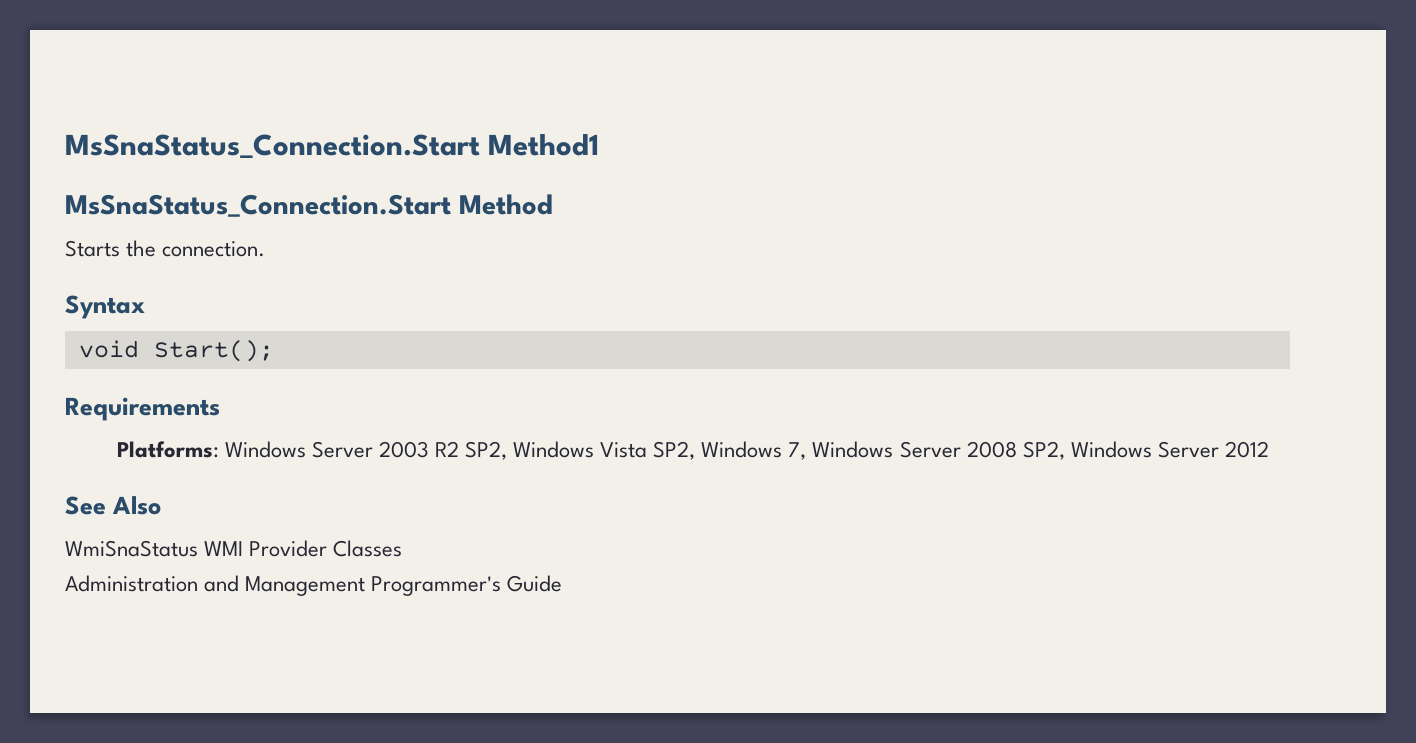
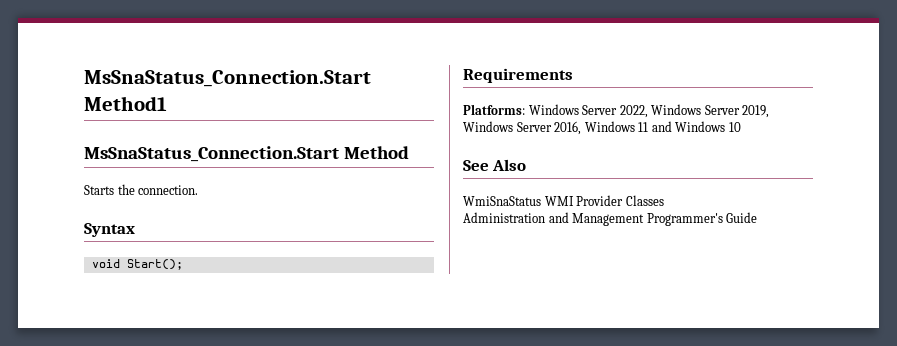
[378,441,1269,460] 2003 R2 SP2, Windows Vista SP2, Windows 7, Windows Server 2008 SP2, Windows Server 2012 -> [619,104,770,118] [463,121,741,135] 2022, Windows Server 2019, Windows Server 2016, Windows 11 and Windows 10

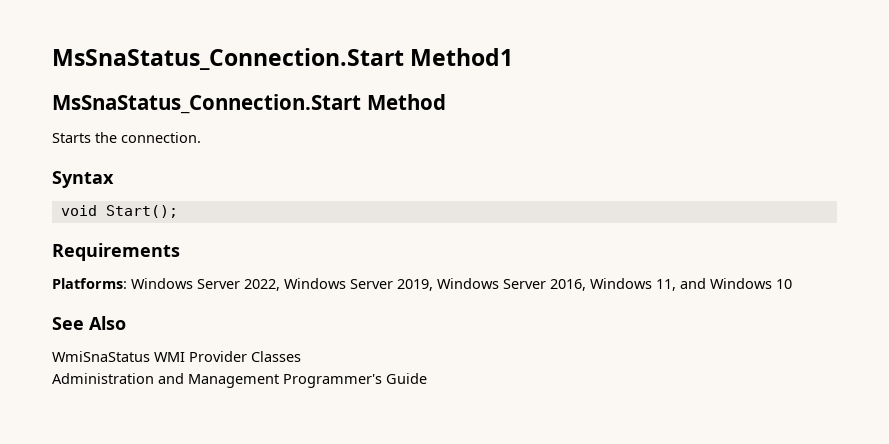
[638,122,649,132] 11 -> [656,279,676,291] 11,

